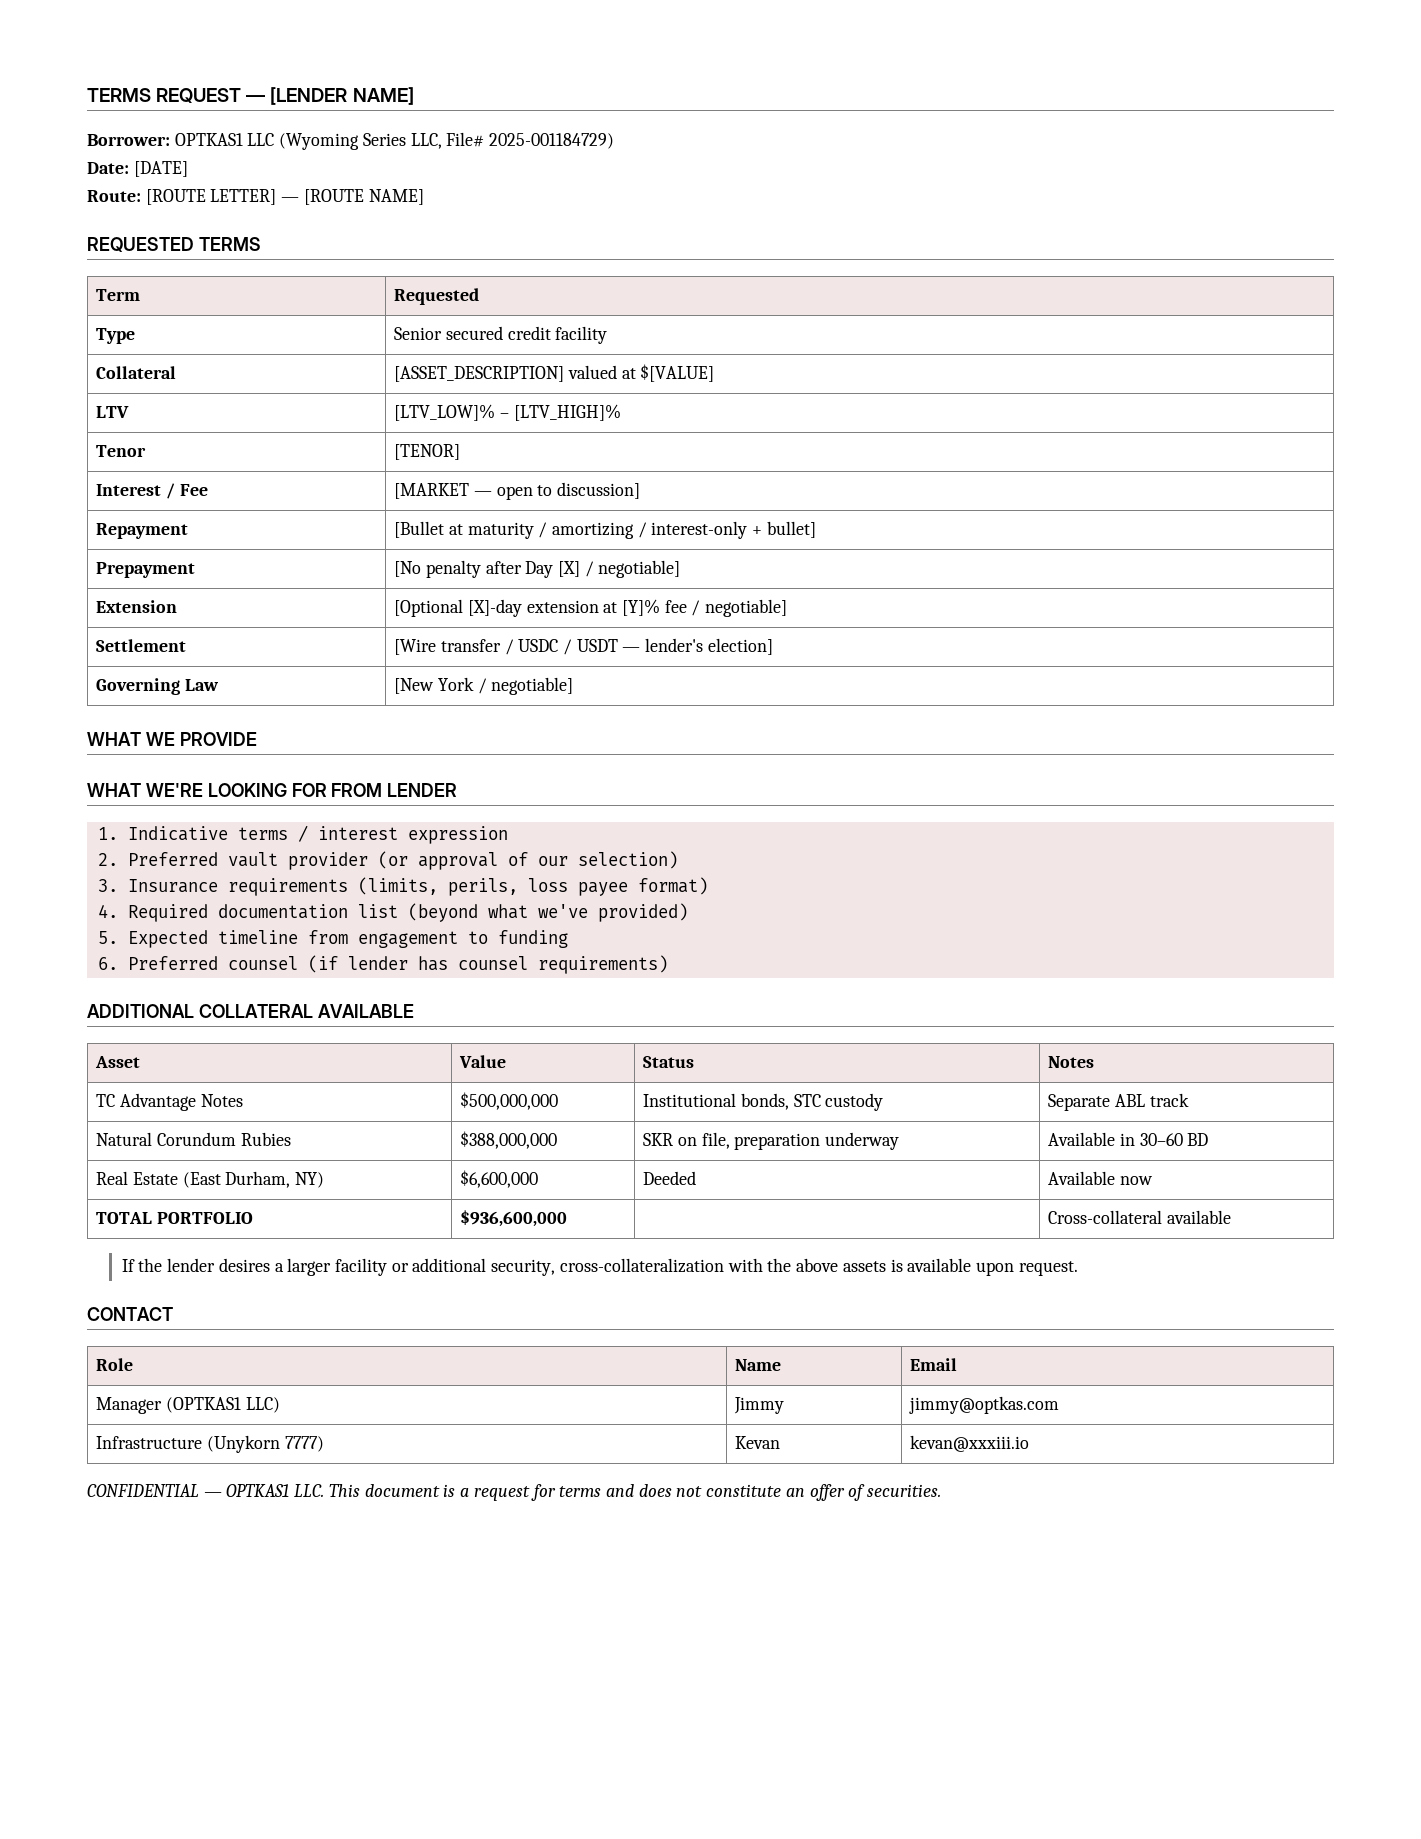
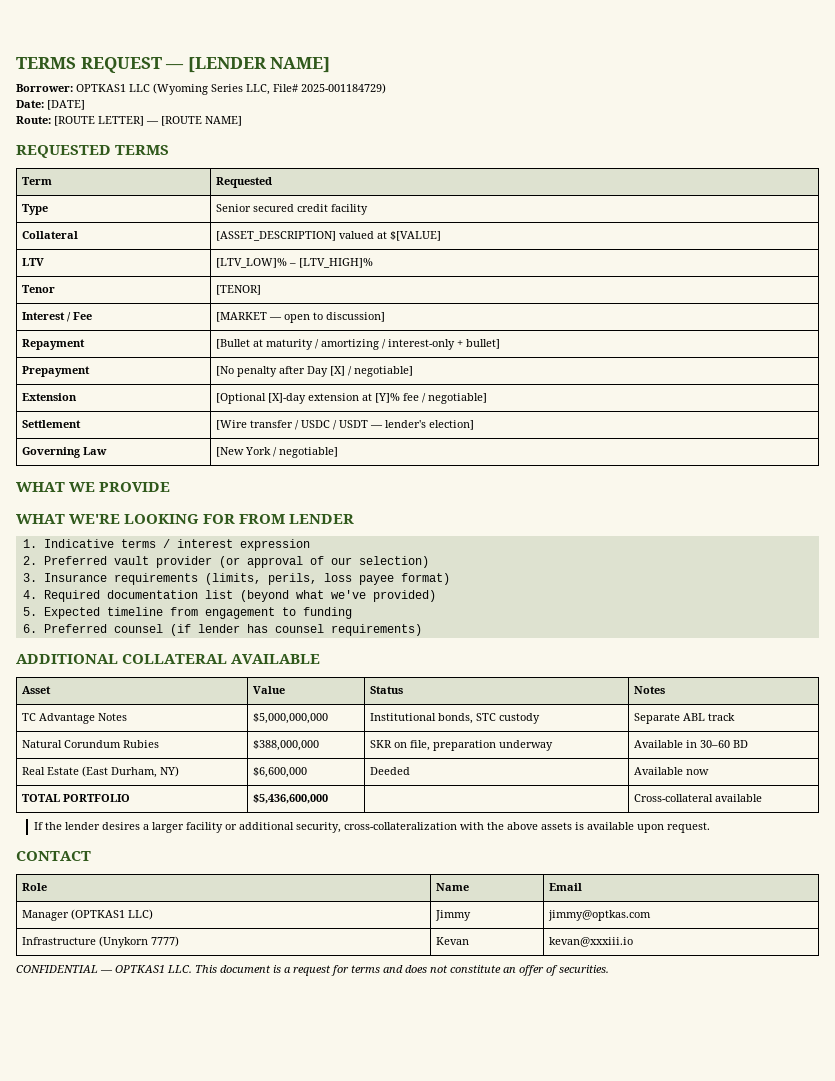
[460,1092,559,1110] $500,000,000 -> [252,713,328,724] $5,000,000,000
[460,1210,568,1227] $936,600,000 -> [252,794,328,804] $5,436,600,000

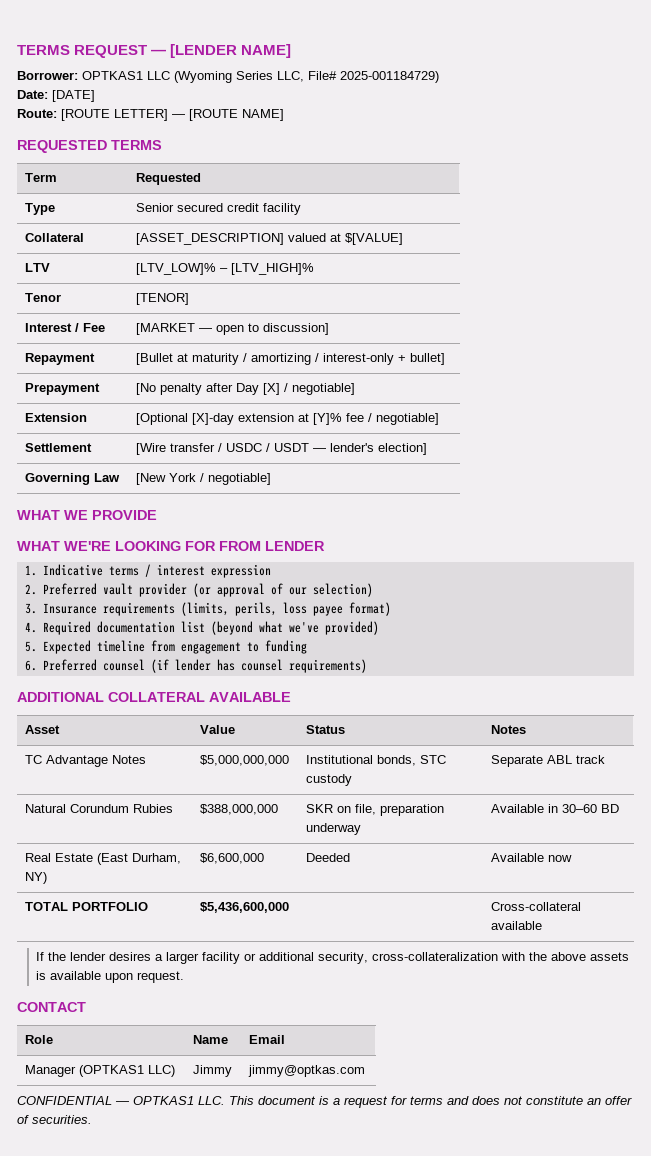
[21,936,179,948] [435,937,469,945] [548,937,633,947] // Infrastructure (Unykorn 7777) | Kevan | kevan@xxxiii.io -> (366, 1071) none

